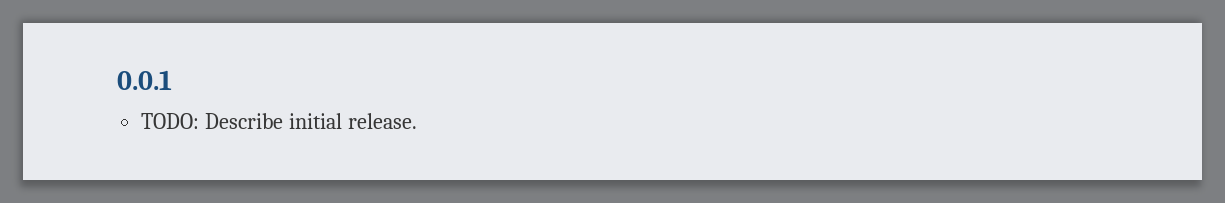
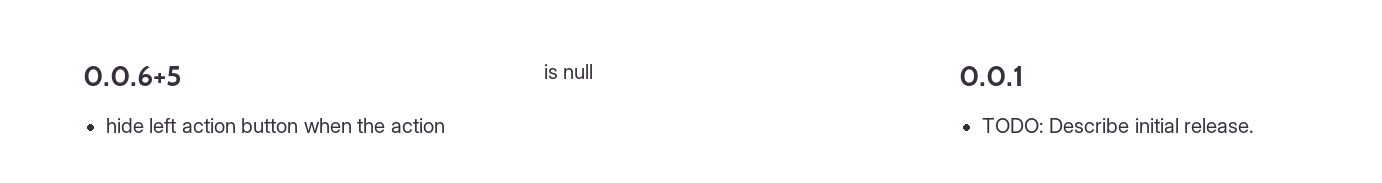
(117, 80) none -> [83,66,182,86] [105,118,445,133] [543,64,594,79] 0.0.6+5 // hide left action button when the action is null //

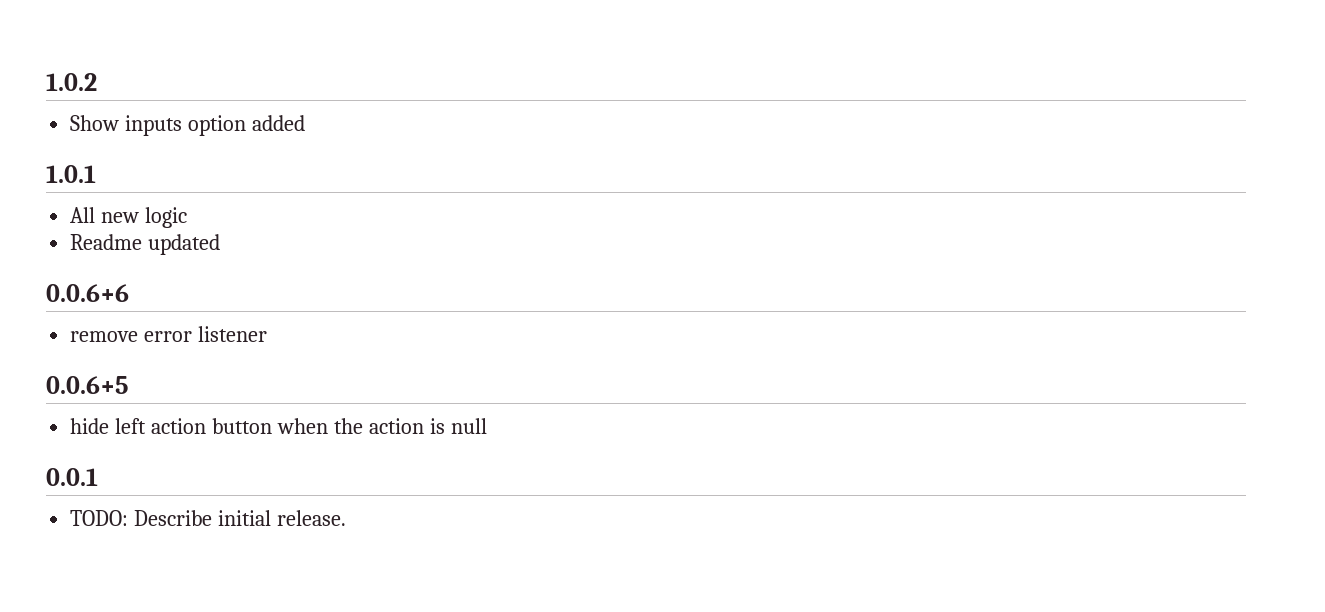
(83, 76) none -> [46,73,97,91] [70,115,306,136] [46,165,96,183] [70,207,188,228] [70,234,221,255] [46,284,129,302] [70,326,268,342] 1.0.2 // Show inputs option added // 1.0.1 // All new logic // Readme updated // 0.0.6+6 // remove error listener //

